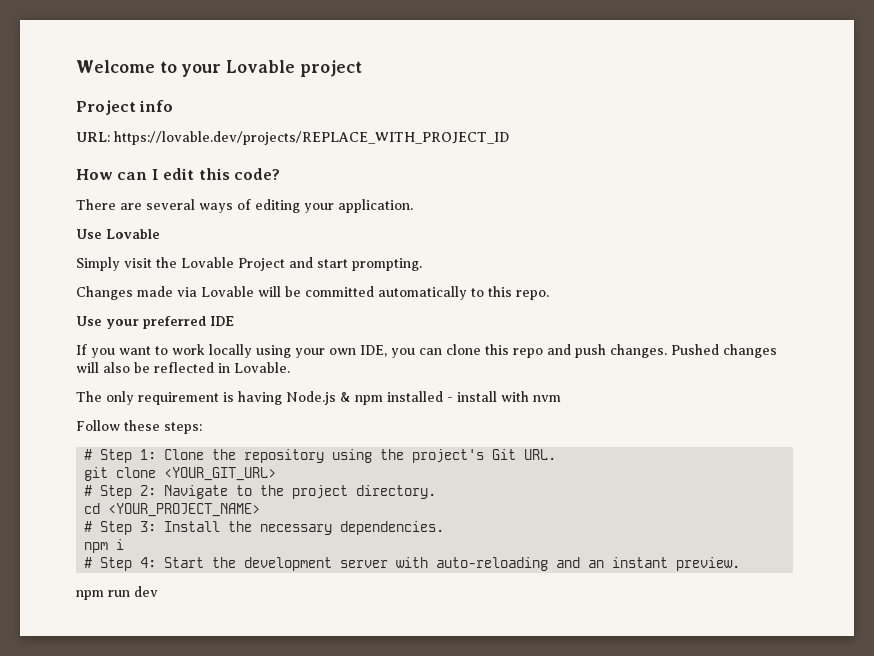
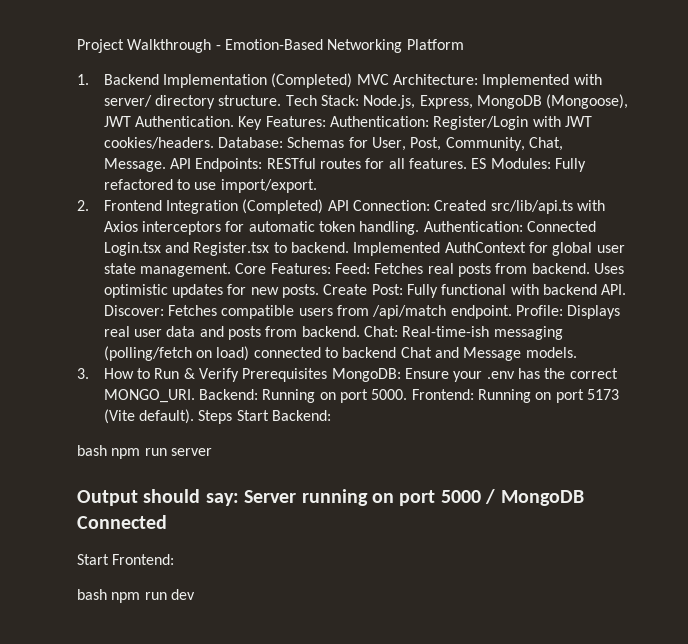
[76,60,362,77] [76,100,174,115] [76,131,509,145] [76,168,281,180] [76,199,413,213] [76,229,160,239] [76,257,422,271] [76,286,549,300] [76,316,234,329] [76,344,777,358] [76,362,290,373] [76,391,561,405] [76,420,202,434] [84,449,557,463] [84,467,277,481] [84,485,437,499] [84,503,261,517] [84,521,445,535] [84,539,125,553] [84,557,741,571] Welcome to your Lovable project // Project info // URL: https://lovable.dev/projects/REPLACE_WITH_PROJECT_ID // How can I edit this code? // There are several ways of editing your application. // Use Lovable // Simply visit the Lovable Project and start prompting. // Changes made via Lovable will be committed automatically to this repo. // Use your preferred IDE // If you want to work locally using your own IDE, you can clone this repo and push changes. Pushed changes will also be reflected in Lovable. // The only requirement is having Node.js & npm installed - install with nvm // Follow these steps: // # Step 1: Clone the repository using the project's Git URL. // git clone <YOUR_GIT_URL> // # Step 2: Navigate to the project directory. // cd <YOUR_PROJECT_NAME> // # Step 3: Install the necessary dependencies. // npm i // # Step 4: Start the development server with auto-reloading and an instant preview. // -> [77,39,464,53] [77,73,602,88] [103,94,629,109] [103,116,592,130] [103,137,563,151] [103,158,586,172] [103,179,317,193] [77,199,605,214] [103,221,596,235] [103,242,625,256] [103,263,624,277] [103,284,627,298] [103,305,621,319] [103,326,563,340] [103,346,577,361] [77,368,618,382] [103,389,619,403] [103,409,331,424] [77,445,212,459] [77,489,584,506] [77,515,167,529] [77,554,175,565] [77,589,107,600] Project Walkthrough - Emotion-Based Networking Platform // 1. Backend Implementation (Completed) MVC Architecture: Implemented with server/ directory structure. Tech Stack: Node.js, Express, MongoDB (Mongoose), JWT Authentication. Key Features: Authentication: Register/Login with JWT cookies/headers. Database: Schemas for User, Post, Community, Chat, Message. API Endpoints: RESTful routes for all features. ES Modules: Fully refactored to use import/export. // 2. Frontend Integration (Completed) API Connection: Created src/lib/api.ts with Axios interceptors for automatic token handling. Authentication: Connected Login.tsx and Register.tsx to backend. Implemented AuthContext for global user state management. Core Features: Feed: Fetches real posts from backend. Uses optimistic updates for new posts. Create Post: Fully functional with backend API. Discover: Fetches compatible users from /api/match endpoint. Profile: Displays real user data and posts from backend. Chat: Real-time-ish messaging (polling/fetch on load) connected to backend Chat and Message models. // 3. How to Run & Verify Prerequisites MongoDB: Ensure your .env has the correct MONGO_URI. Backend: Running on port 5000. Frontend: Running on port 5173 (Vite default). Steps Start Backend: // bash npm run server // Output should say: Server running on port 5000 / MongoDB Connected // Start Frontend: // bash

